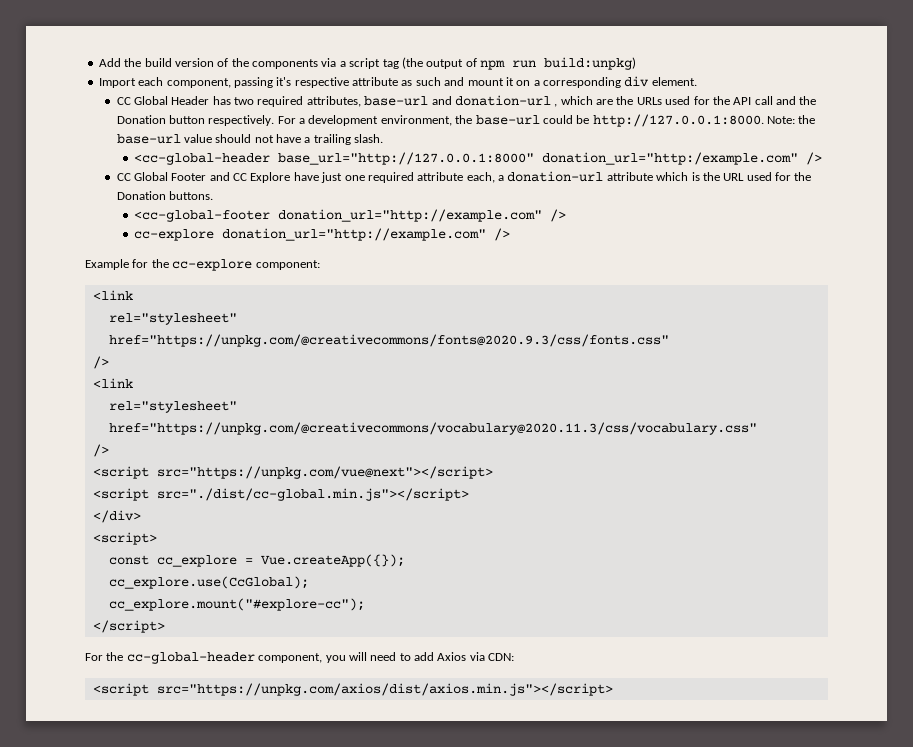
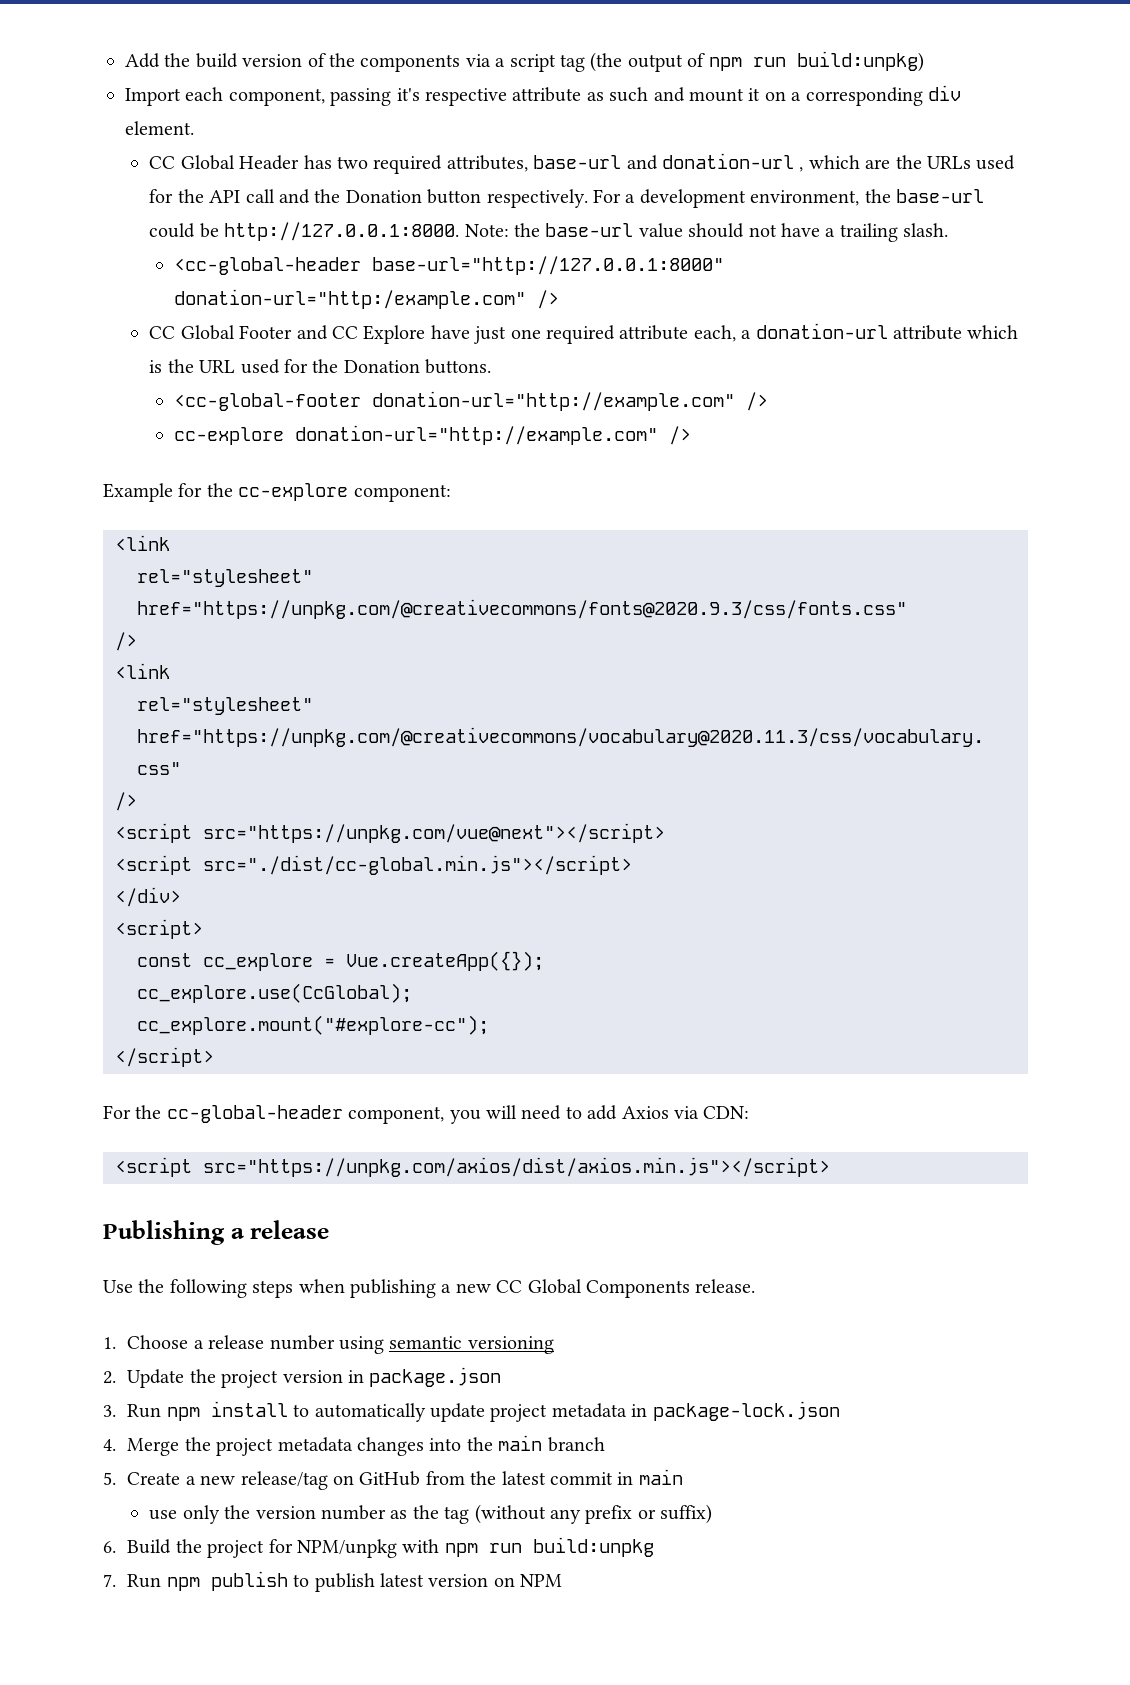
[278,152,799,165] base_url="http://127.0.0.1:8000" donation_url="http:/example.com" -> [371,256,724,275] [173,289,526,309] base-url="http://127.0.0.1:8000" donation-url="http:/example.com"
[278,209,543,222] donation_url="http://example.com" -> [371,391,735,411] donation-url="http://example.com"
[222,228,487,241] donation_url="http://example.com" -> [294,425,658,445] donation-url="http://example.com"
(613, 689) none -> [103,1220,330,1245] [103,1279,756,1298] [103,1335,554,1354] [103,1367,502,1388] [103,1401,840,1422] [103,1435,605,1456] [103,1469,683,1490] [149,1504,713,1524] [103,1537,654,1558] [103,1571,563,1592] // Publishing a release // Use the following steps when publishing a new CC Global Components release. // 1. Choose a release number using semantic versioning // 2. Update the project version in package.json // 3. Run npm install to automatically update project metadata in package-lock.json // 4. Merge the project metadata changes into the main branch // 5. Create a new release/tag on GitHub from the latest commit in main // use only the version number as the tag (without any prefix or suffix) // 6. Build the project for NPM/unpkg with npm run build:unpkg // 7. Run npm publish to publish latest version on NPM

